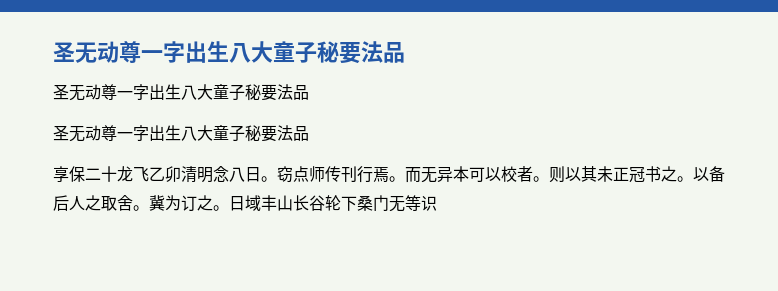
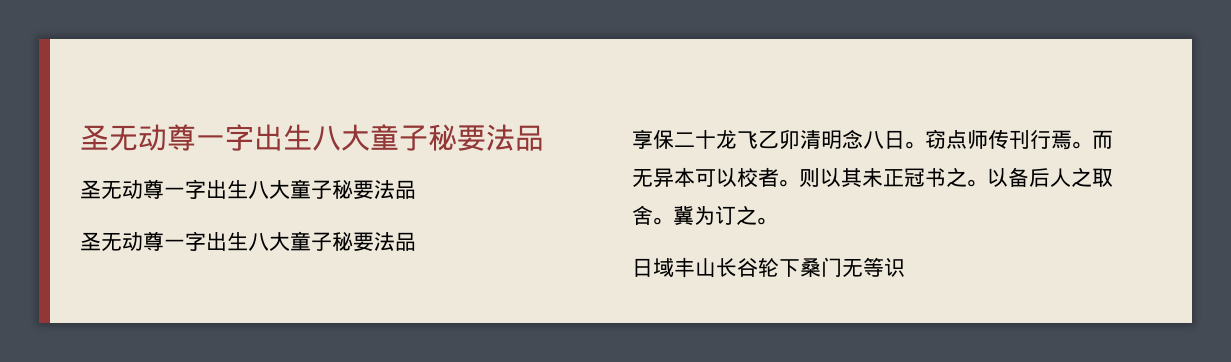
(229, 208) none -> (777, 221) //

